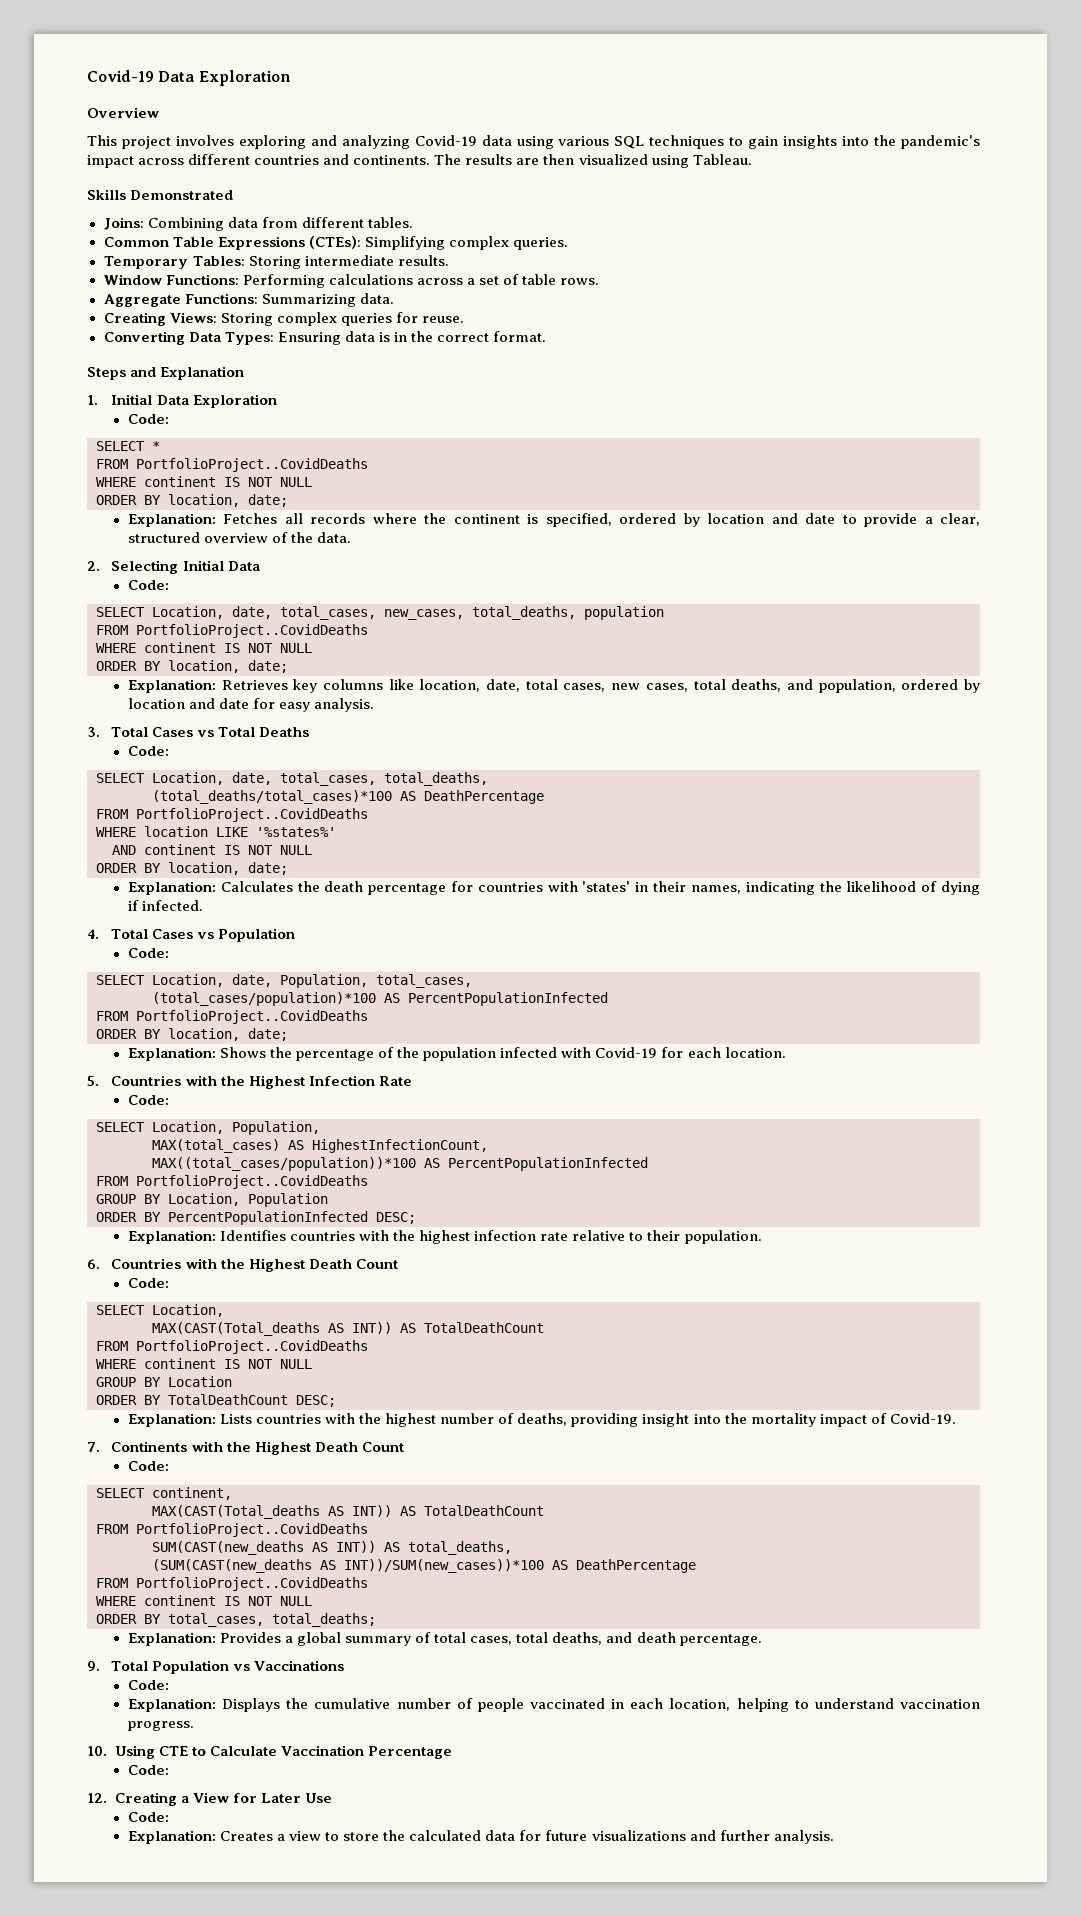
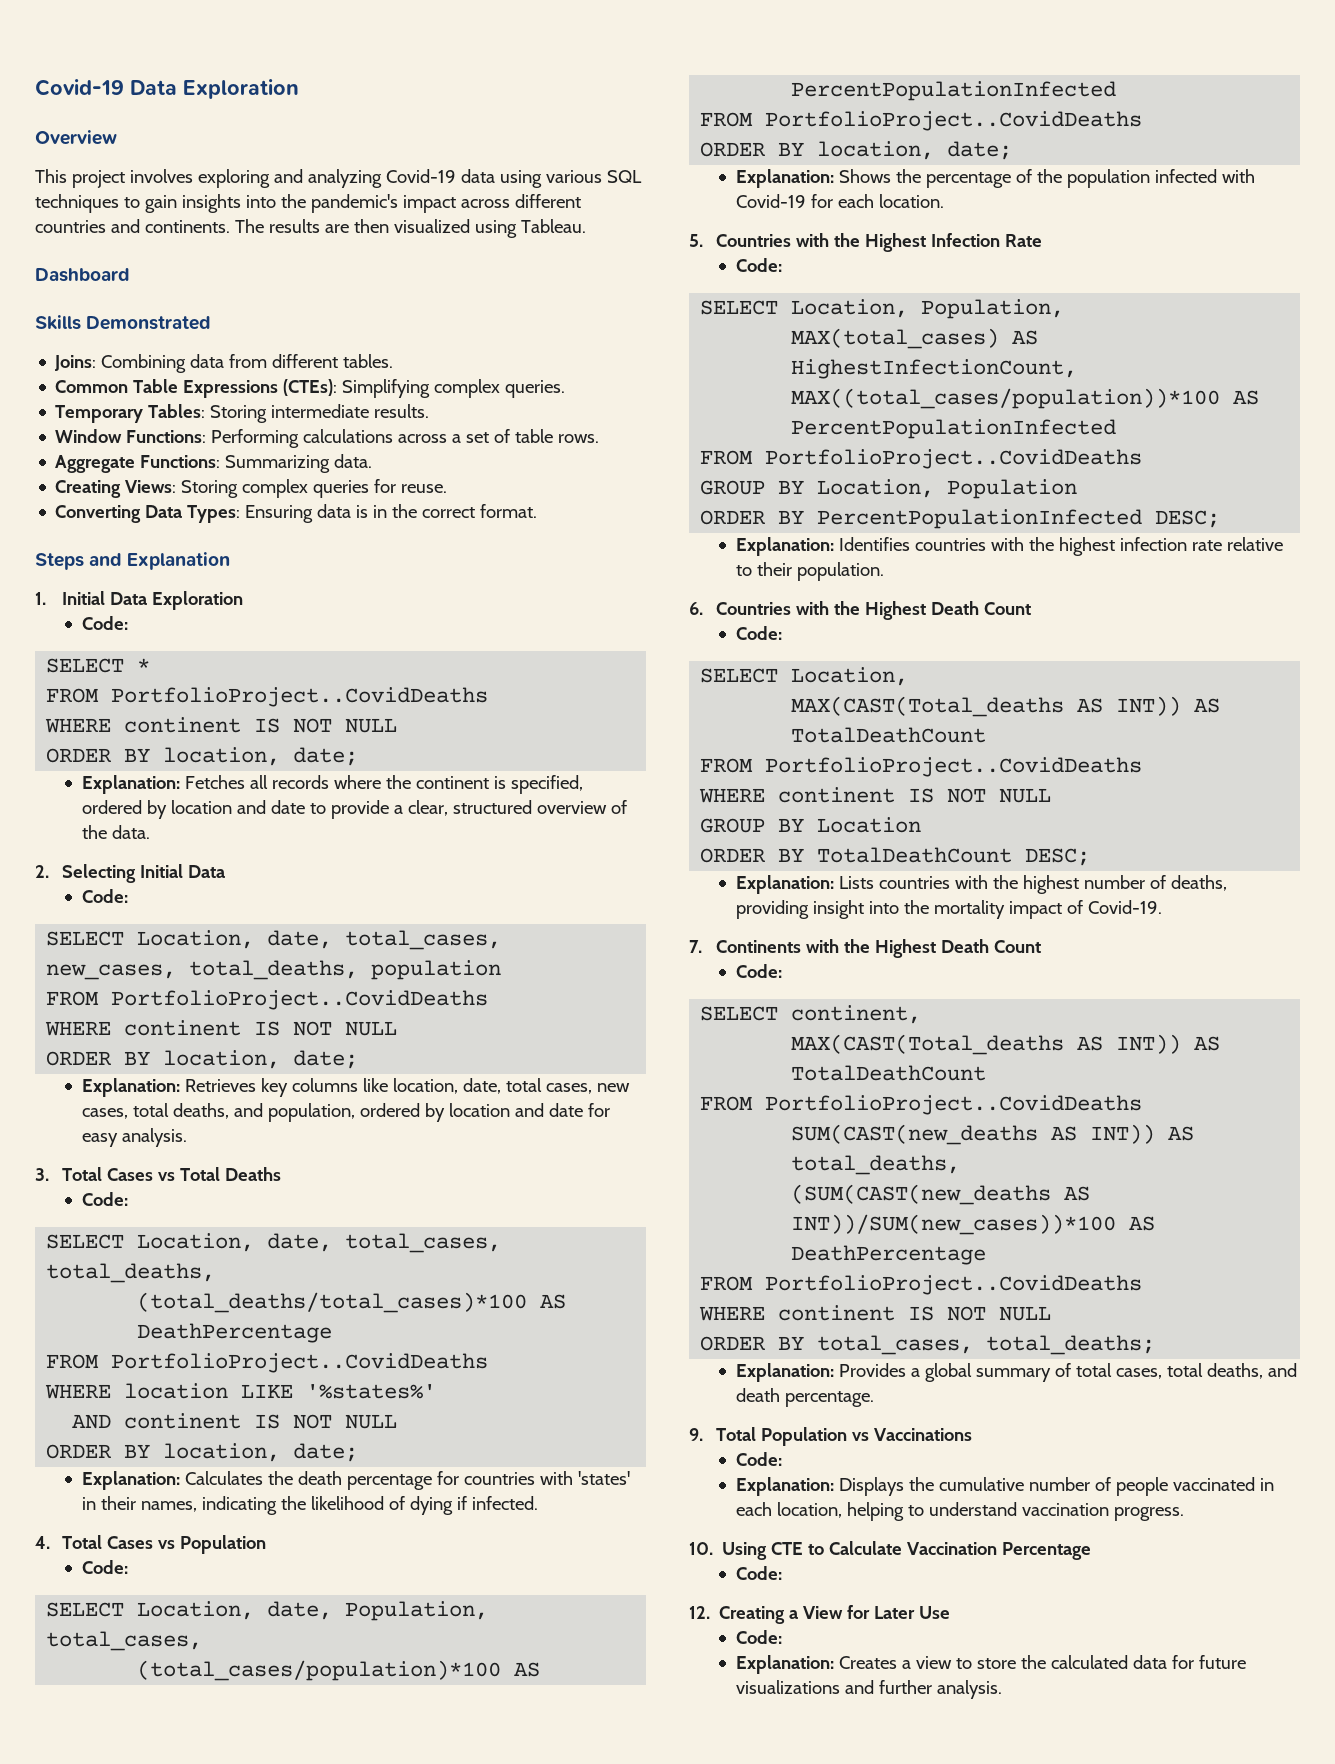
(752, 159) none -> [35,268,130,282] // Dashboard

